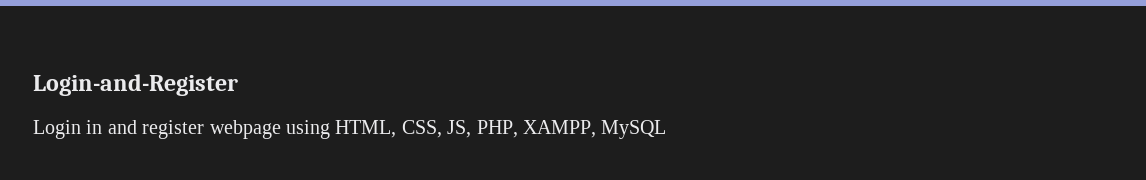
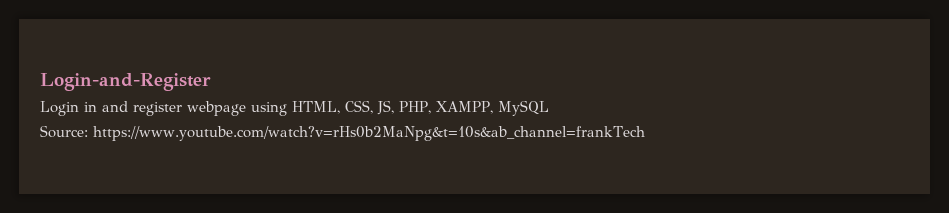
(667, 129) none -> [40,125,645,141] // Source: https://www.youtube.com/watch?v=rHs0b2MaNpg&t=10s&ab_channel=frankTech

